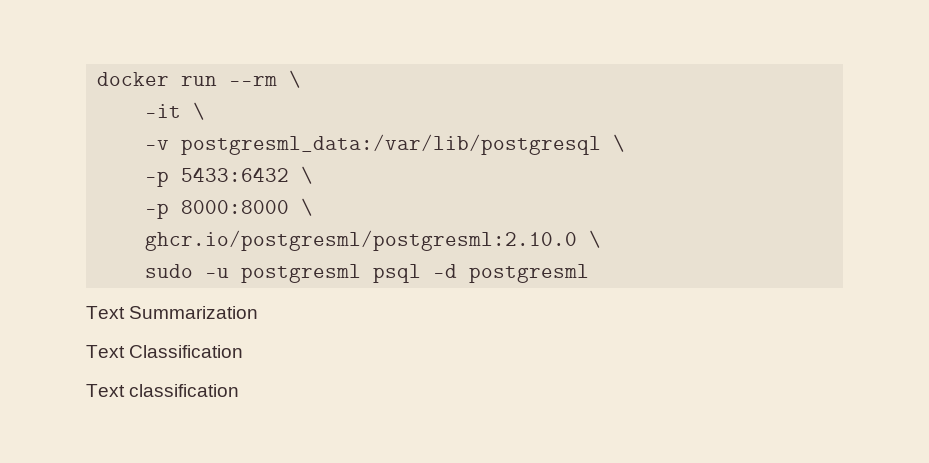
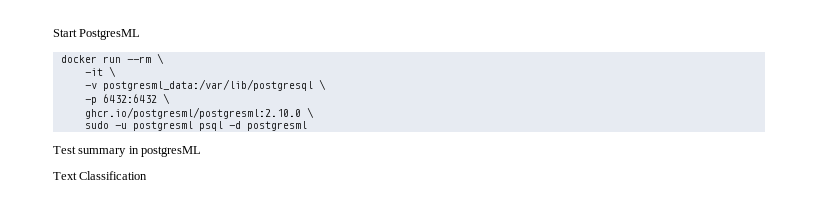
(97, 79) none -> [53,29,141,40] Start PostgresML //
[181,166,314,184] [145,200,290,219] 5433:6432 \ // -p 8000:8000 -> [102,94,157,103] 6432:6432
[86,306,259,319] Text Summarization -> [53,146,202,157] Test summary in postgresML
[86,384,240,397] // Text classification -> (148, 175) none

